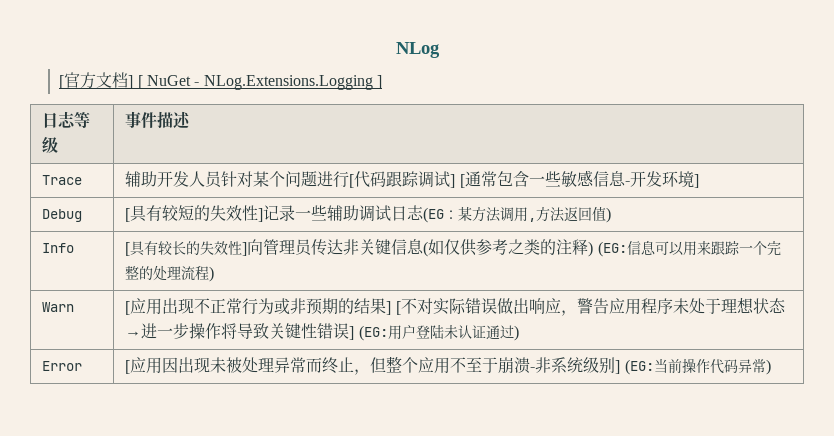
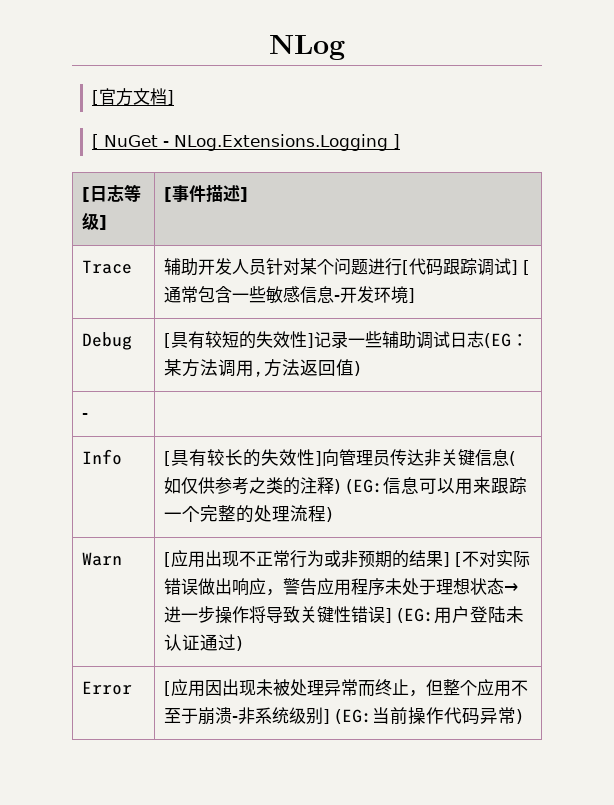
(134, 82) none -> (175, 97) //
(382, 82) none -> [81,187,90,202] [
(59, 145) | -> [98,215,107,230] [163,187,172,202] ] | [
(191, 120) none -> [239,187,248,202] ]
(612, 215) none -> [81,413,88,419] // - |

